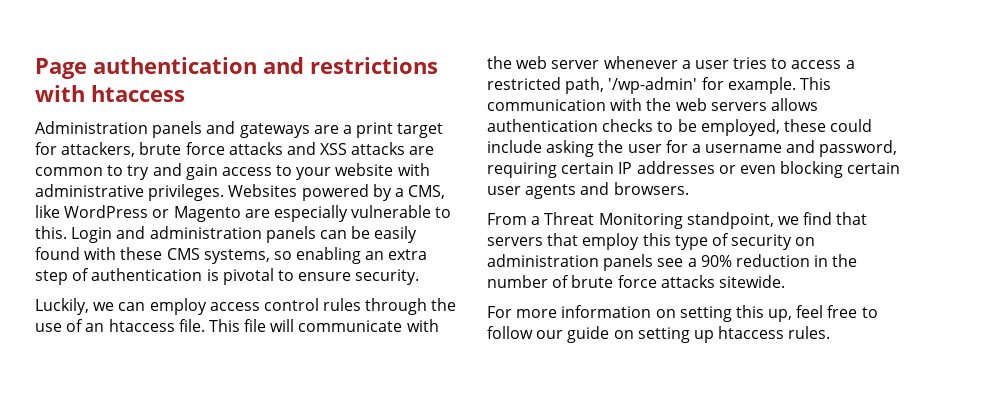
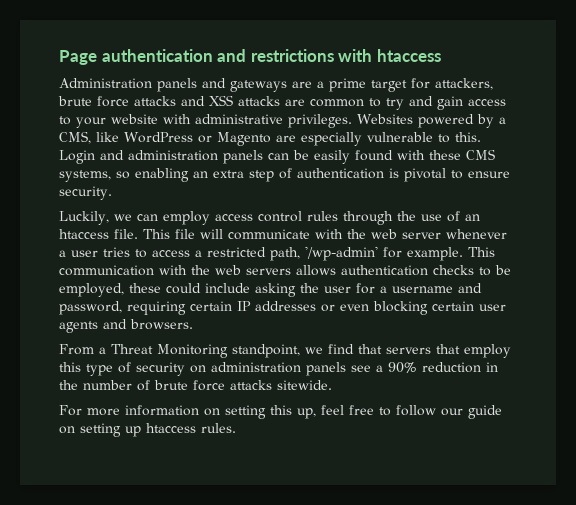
[356,122,394,138] print -> [329,78,366,92] prime

